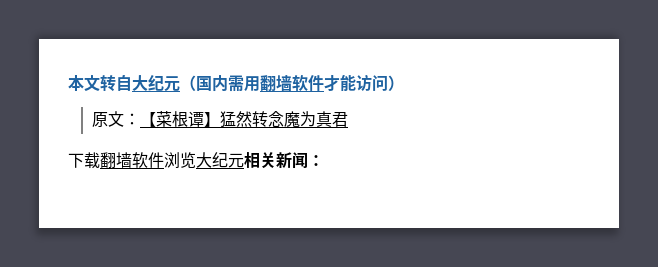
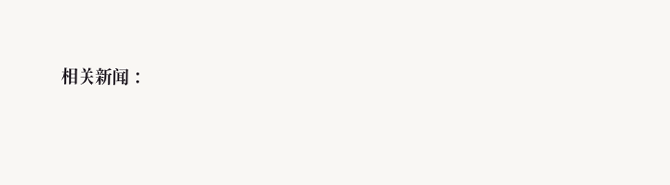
[68,74,404,92] [91,111,348,128] [68,152,244,169] 本文转自大纪元（国内需用翻墙软件才能访问） // 原文：【菜根谭】猛然转念魔为真君 // 下载翻墙软件浏览大纪元 -> (61, 76) none

